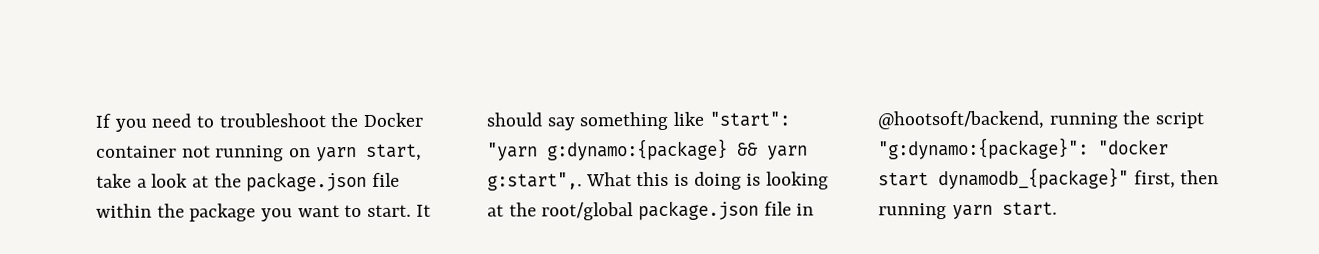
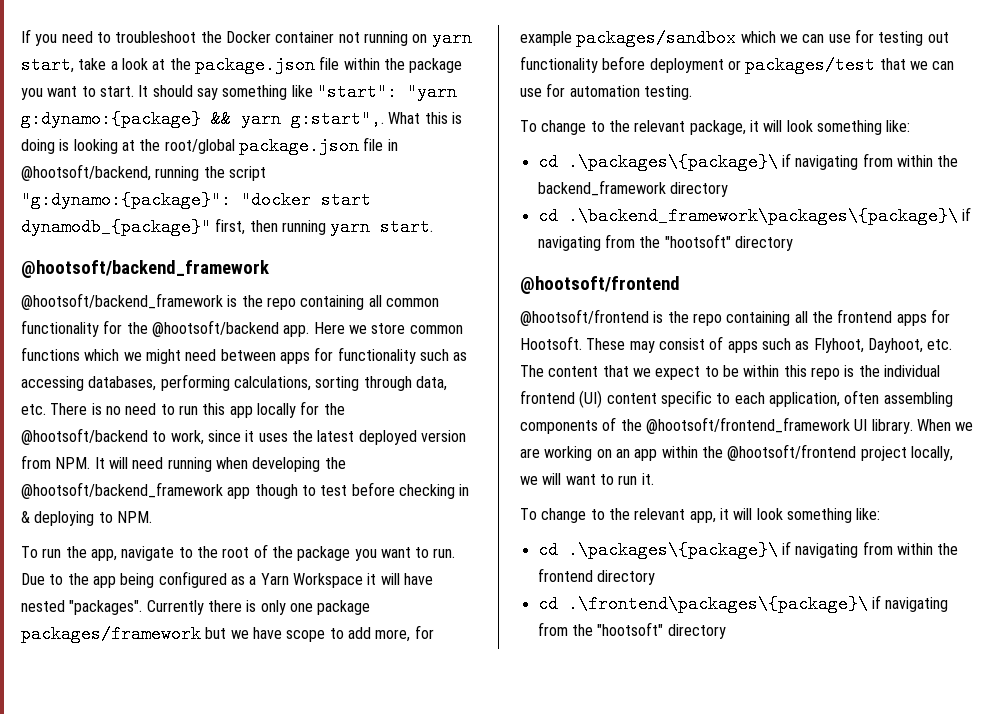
(1057, 208) none -> [21,260,269,278] [21,293,439,310] [21,320,463,337] [21,347,468,364] [21,374,447,391] [21,401,345,418] [21,428,466,445] [21,455,346,472] [21,482,470,499] [21,511,152,526] [21,544,456,561] [21,571,433,588] [21,600,371,615] [21,625,434,643] [520,29,949,47] [520,56,955,74] [520,83,692,100] [520,120,911,135] [537,153,959,171] [537,180,728,197] [537,207,971,225] [537,234,793,251] [520,276,680,294] [520,309,950,326] [520,336,953,353] [520,365,940,380] [520,390,953,408] [520,417,974,434] [520,444,953,461] [520,473,654,485] [520,508,881,523] [537,541,959,559] [537,568,655,585] [537,595,949,613] [537,622,726,639] // @hootsoft/backend_framework // @hootsoft/backend_framework is the repo containing all common functionality for the @hootsoft/backend app. Here we store common functions which we might need between apps for functionality such as accessing databases, performing calculations, sorting through data, etc. There is no need to run this app locally for the @hootsoft/backend to work, since it uses the latest deployed version from NPM. It will need running when developing the @hootsoft/backend_framework app though to test before checking in & deploying to NPM. // To run the app, navigate to the root of the package you want to run. Due to the app being configured as a Yarn Workspace it will have nested "packages". Currently there is only one package packages/framework but we have scope to add more, for example packages/sandbox which we can use for testing out functionality before deployment or packages/test that we can use for automation testing. // To change to the relevant package, it will look something like: // cd .\packages\{package}\ if navigating from within the backend_framework directory // cd .\backend_framework\packages\{package}\ if navigating from the "hootsoft" directory // @hootsoft/frontend // @hootsoft/frontend is the repo containing all the frontend apps for Hootsoft. These may consist of apps such as Flyhoot, Dayhoot, etc. The content that we expect to be within this repo is the individual frontend (UI) content specific to each application, often assembling components of the @hootsoft/frontend_framework UI library. When we are working on an app within the @hootsoft/frontend project locally, we will want to run it. // To change to the relevant app, it will look something like: // cd .\packages\{package}\ if navigating from within the frontend directory // cd .\frontend\packages\{package}\ if navigating from the "hootsoft" directory

